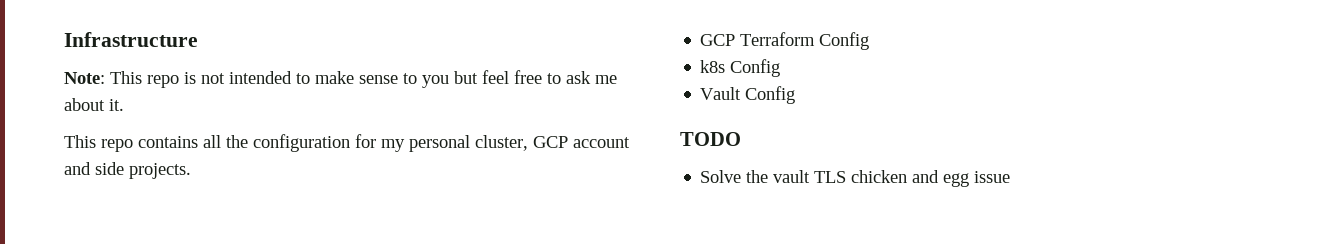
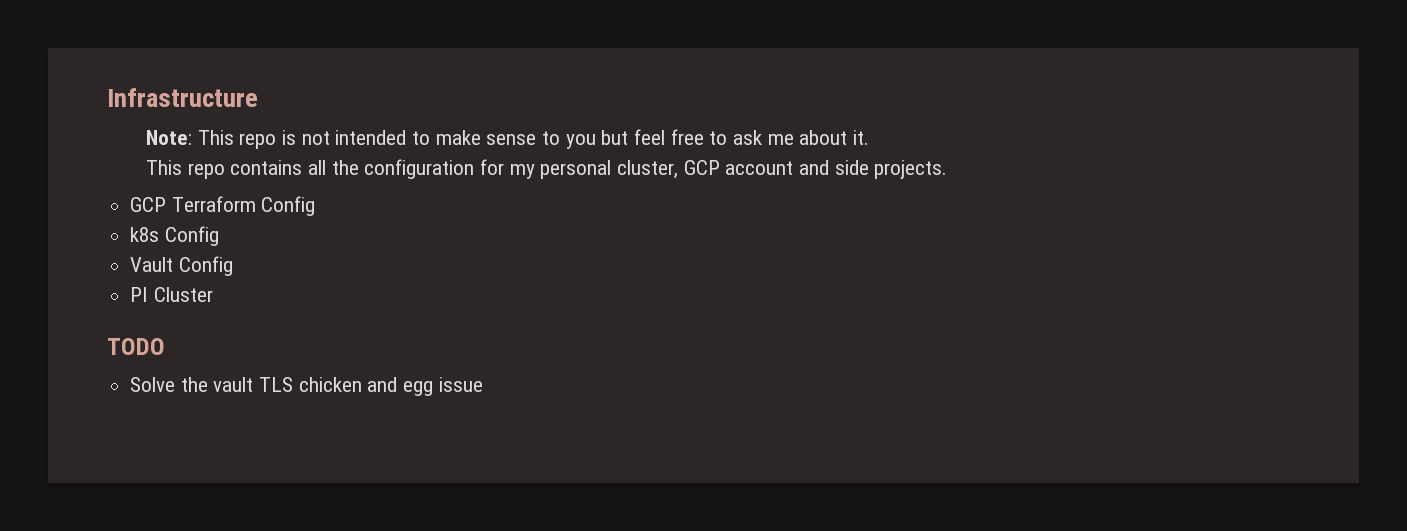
(796, 95) none -> [130,287,213,302] // PI Cluster

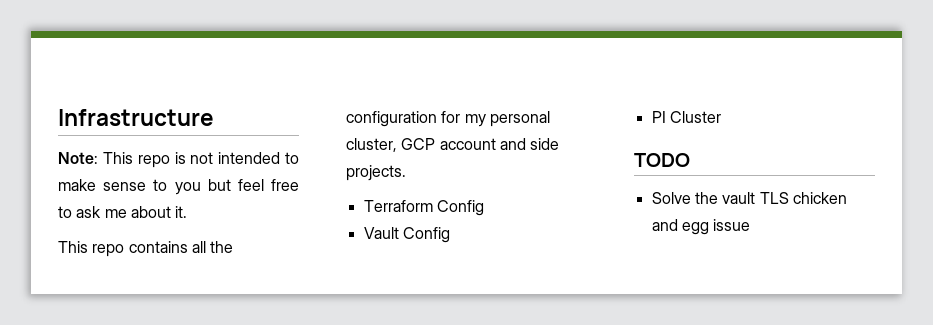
[130,197,167,212] GCP -> (406, 173) none
[130,226,219,246] // k8s Config -> (484, 208) none

